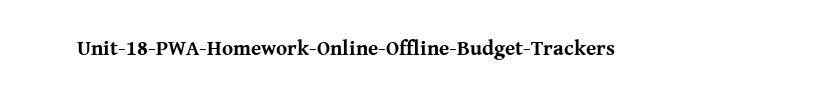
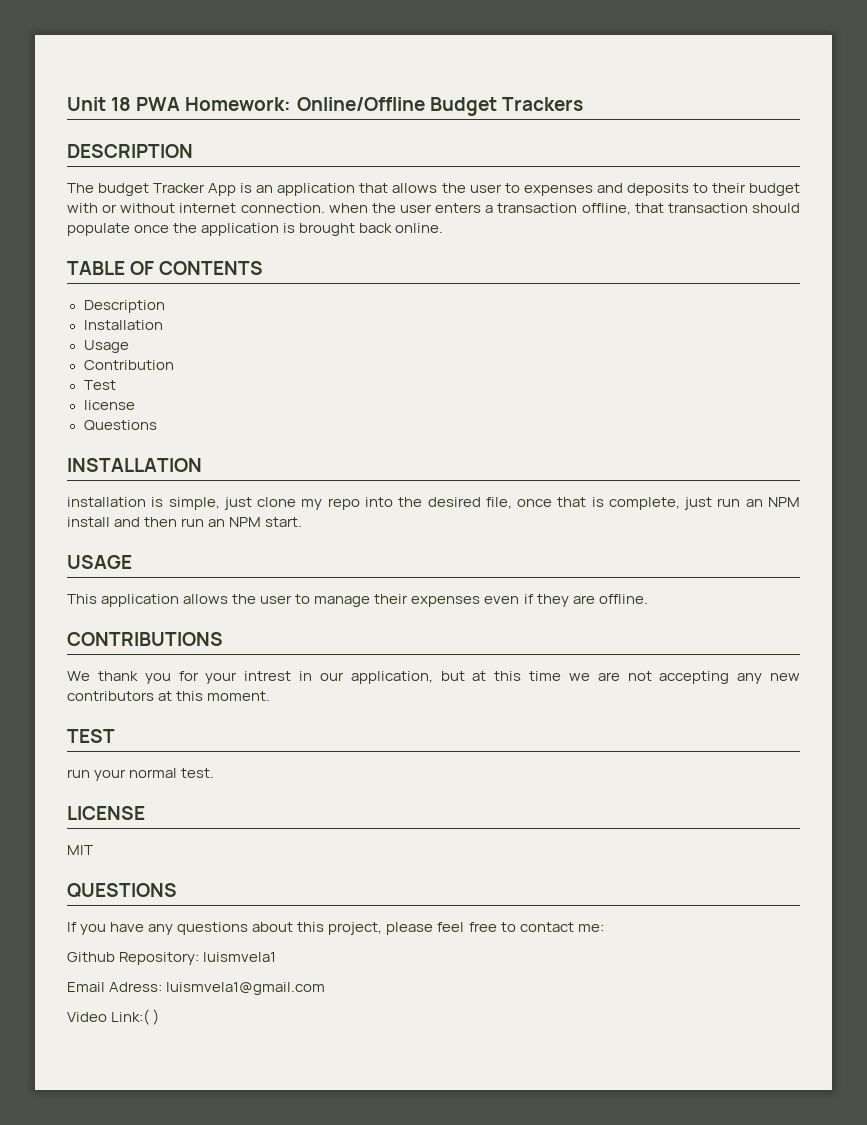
[77,39,615,60] Unit-18-PWA-Homework-Online-Offline-Budget-Trackers -> [67,97,583,116] [67,144,193,158] [67,183,800,196] [67,203,800,215] [67,223,444,236] [67,261,264,275] [83,300,165,313] [83,320,163,330] [83,340,129,353] [83,360,174,370] [83,380,116,390] [83,400,135,410] [83,420,157,431] [67,458,202,472] [67,497,801,510] [67,517,303,527] [67,555,132,569] [67,594,648,607] [67,632,223,646] [67,671,801,684] [67,691,271,701] [67,729,115,743] [67,768,215,781] [67,806,145,820] [67,845,93,855] [67,883,177,898] [67,922,604,935] [67,952,277,965] [67,982,326,995] [67,1009,160,1025] Unit 18 PWA Homework: Online/Offline Budget Trackers // DESCRIPTION // The budget Tracker App is an application that allows the user to expenses and deposits to their budget with or without internet connection. when the user enters a transaction offline, that transaction should populate once the application is brought back online. // TABLE OF CONTENTS // Description // Installation // Usage // Contribution // Test // license // Questions // INSTALLATION // installation is simple, just clone my repo into the desired file, once that is complete, just run an NPM install and then run an NPM start. // USAGE // This application allows the user to manage their expenses even if they are offline. // CONTRIBUTIONS // We thank you for your intrest in our application, but at this time we are not accepting any new contributors at this moment. // TEST // run your normal test. // LICENSE // MIT // QUESTIONS // If you have any questions about this project, please feel free to contact me: // Github Repository: luismvela1 // Email Adress: luismvela1@gmail.com // Video Link:( )

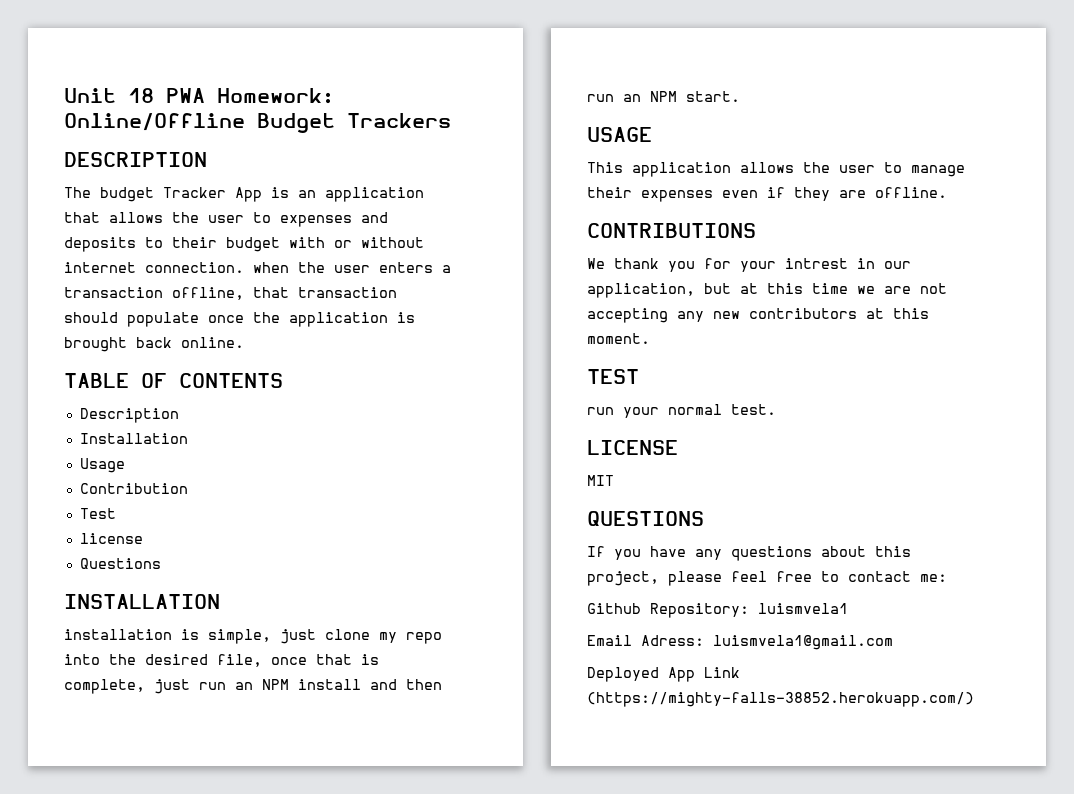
[67,1009,160,1025] Video Link:( ) -> [587,667,740,682] [587,692,974,707] Deployed App Link (https://mighty-falls-38852.herokuapp.com/)

